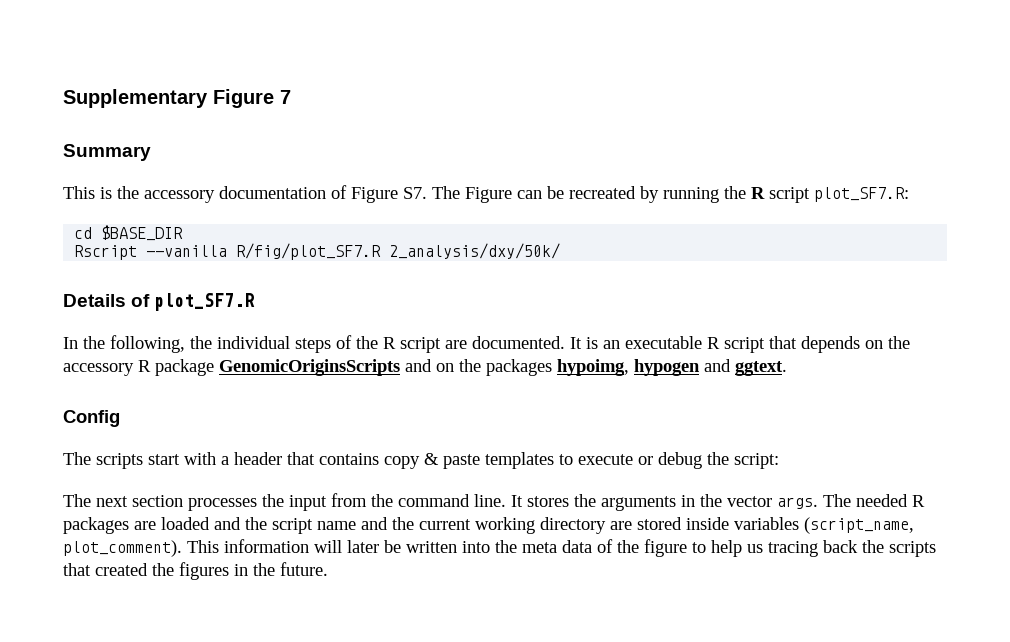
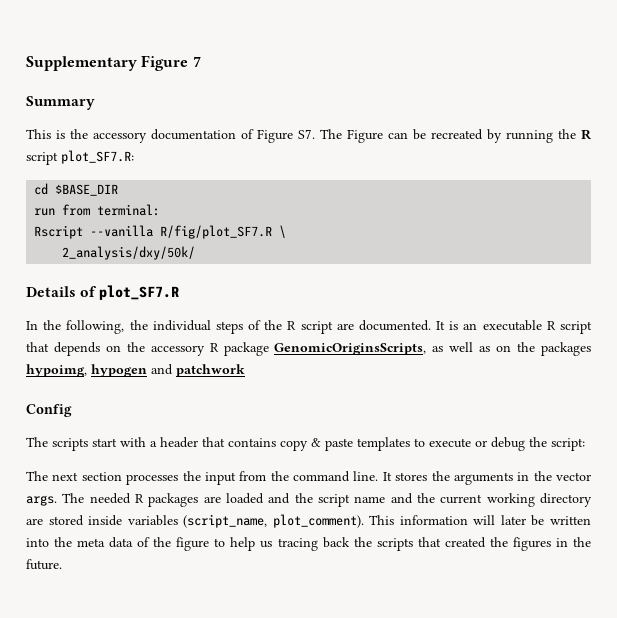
(184, 233) none -> [34,204,161,216] // run from terminal:
(382, 251) none -> [279,225,287,238] \ //
[219,359,432,376] GenomicOriginsScripts and -> [274,342,491,355] GenomicOriginsScripts, as well as
[735,361,787,376] ggtext. -> [176,364,245,377] patchwork

